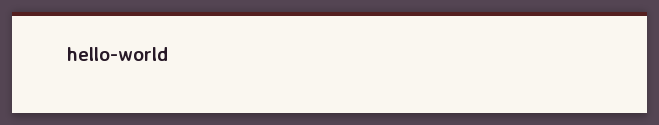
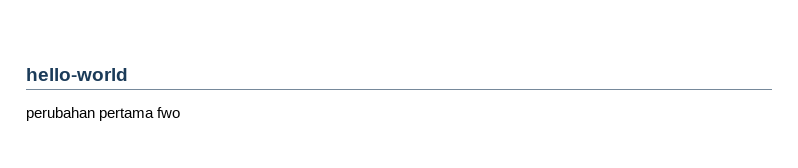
(168, 54) none -> [26,107,181,121] // perubahan pertama fwo

